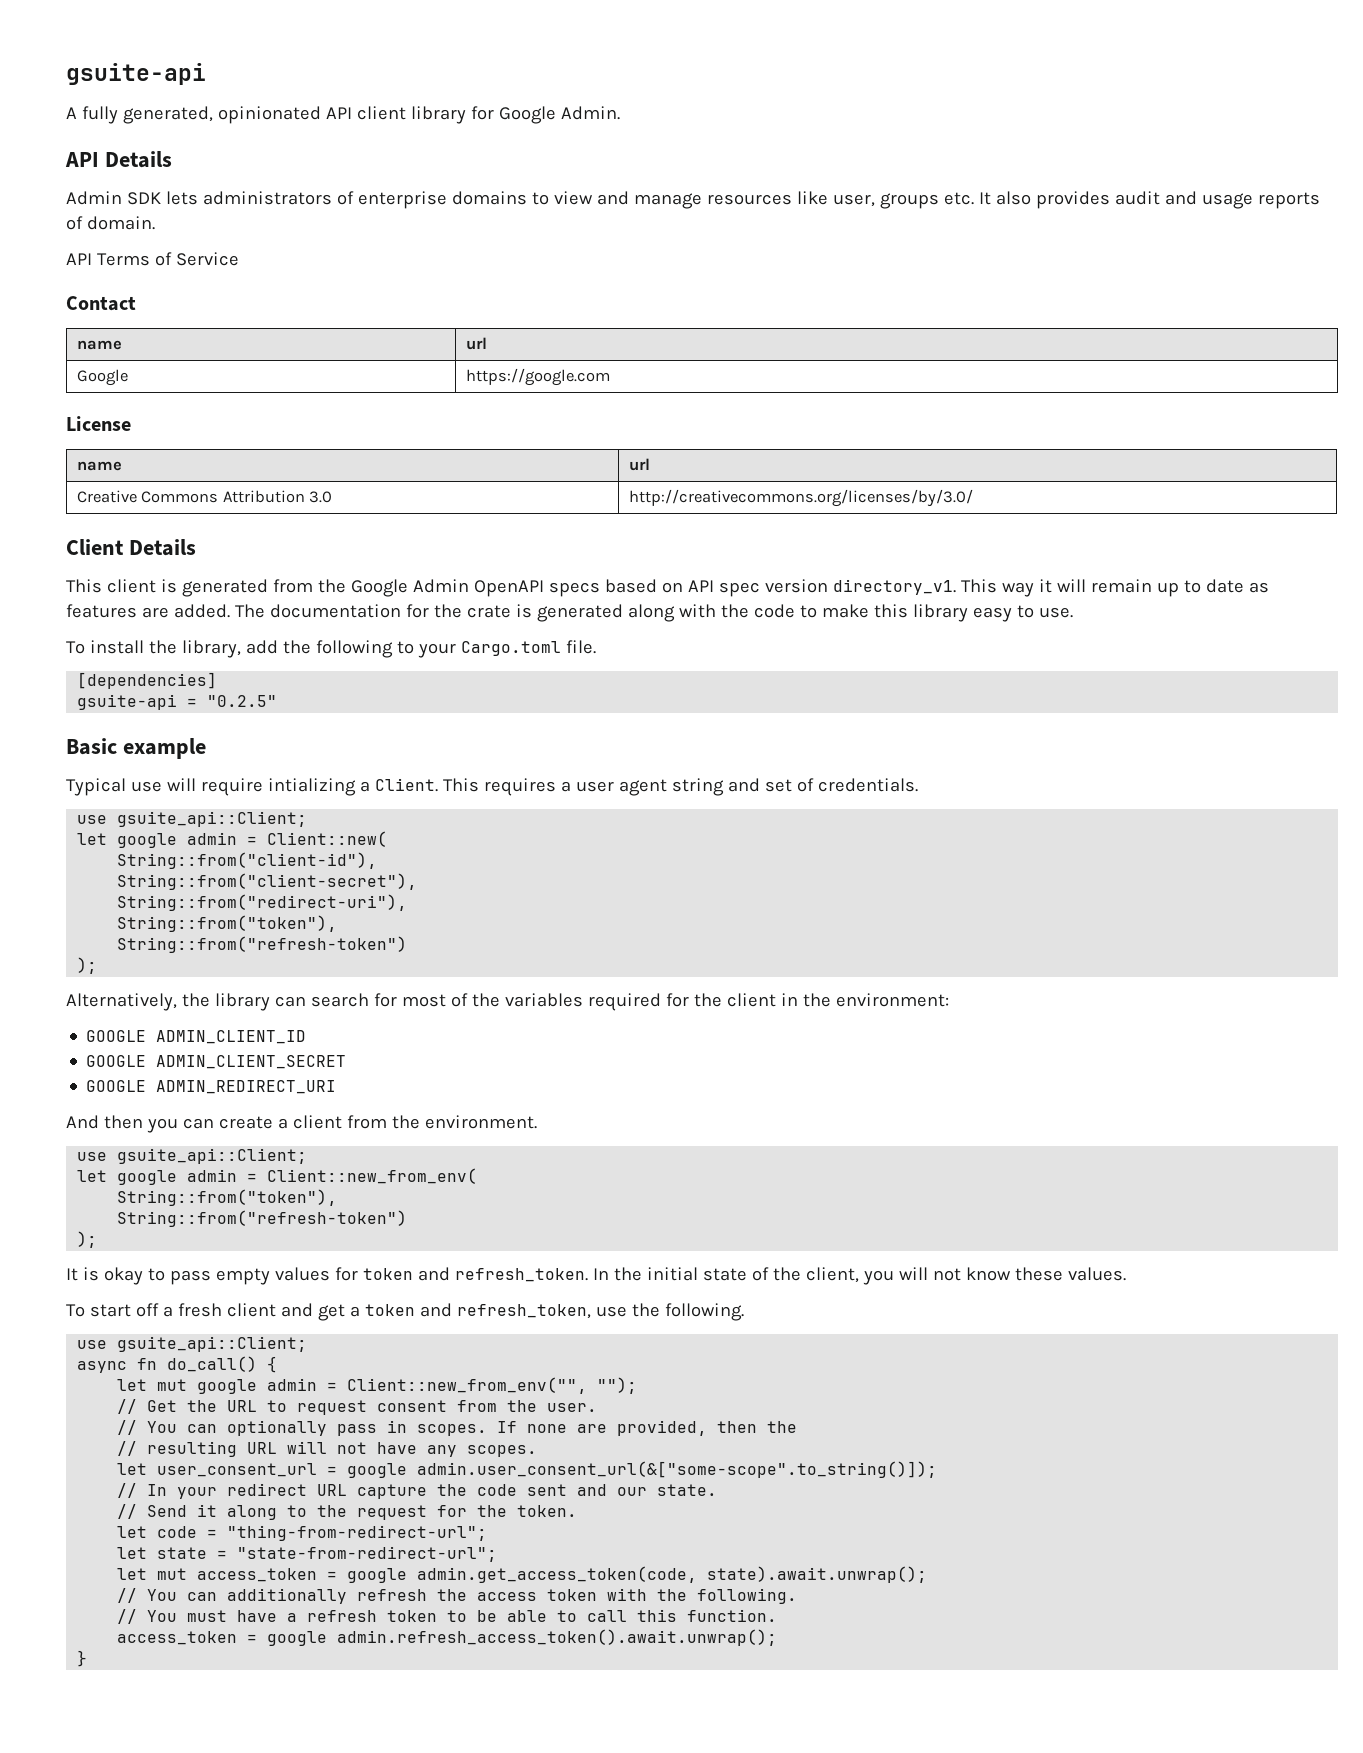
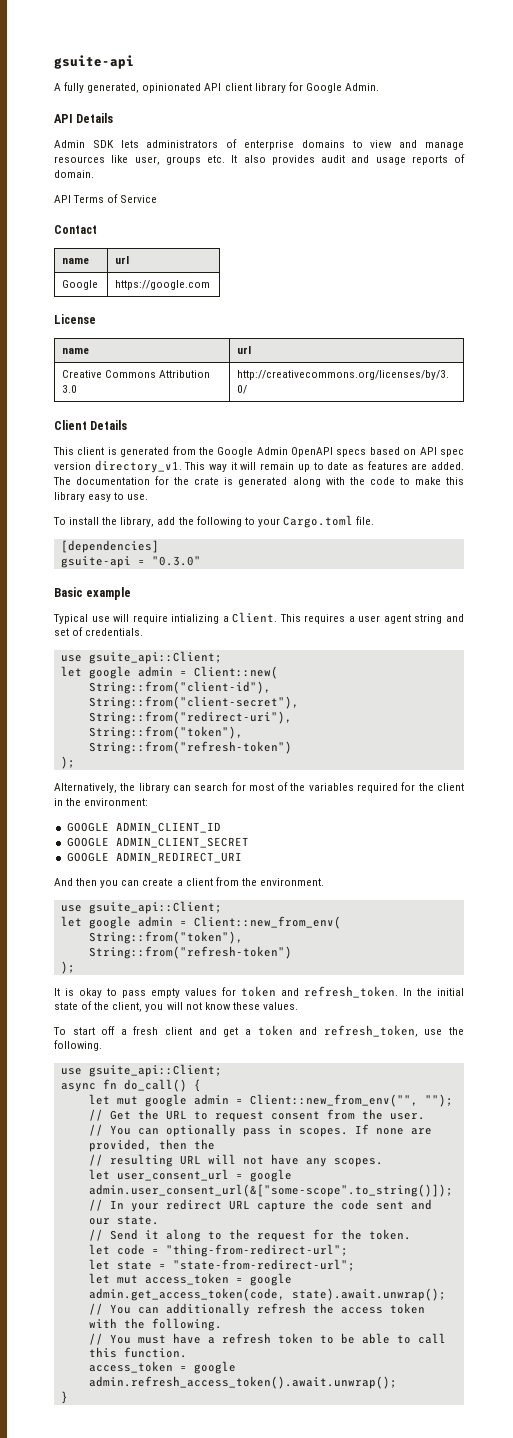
[207,695,278,707] "0.2.5" -> [151,556,201,566] "0.3.0"

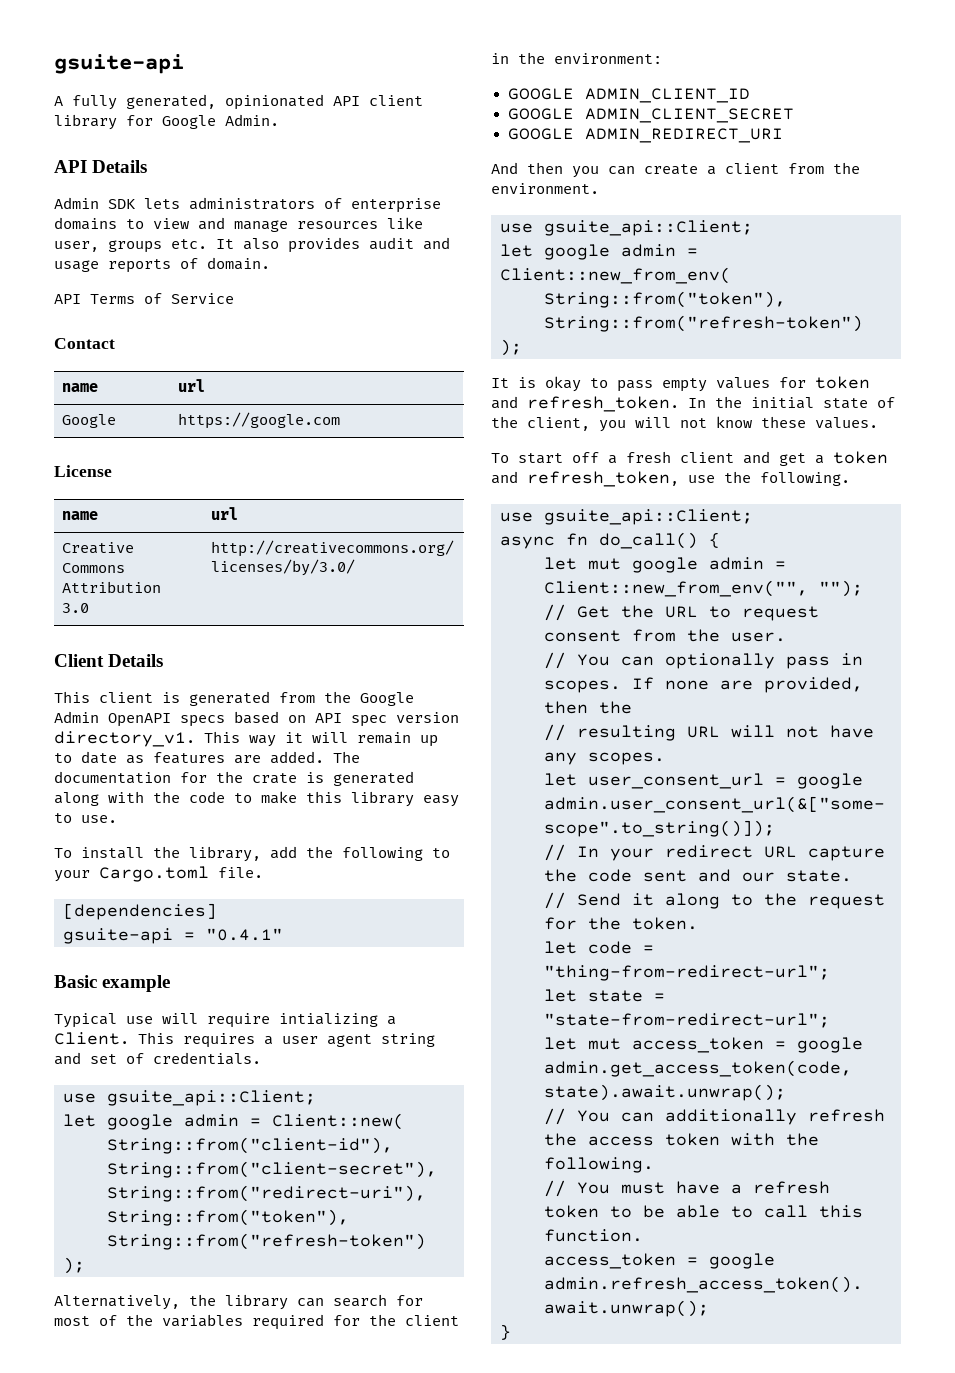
[151,556,201,566] "0.3.0" -> [206,928,283,941] "0.4.1"

